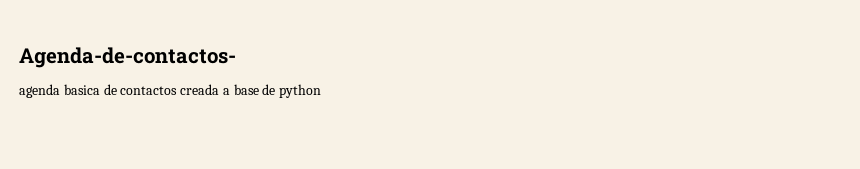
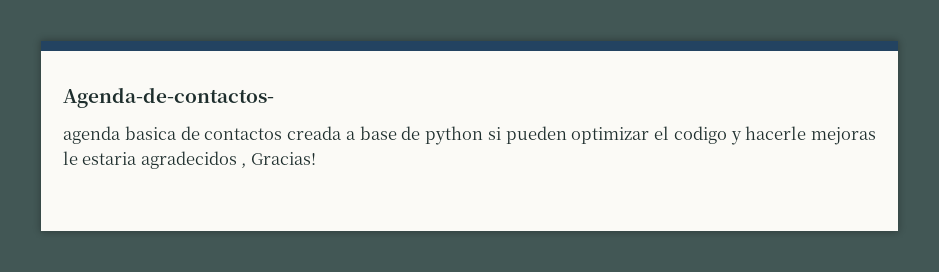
(322, 91) none -> [487,126,876,145] [63,151,316,169] si pueden optimizar el codigo y hacerle mejoras le estaria agradecidos , Gracias!

